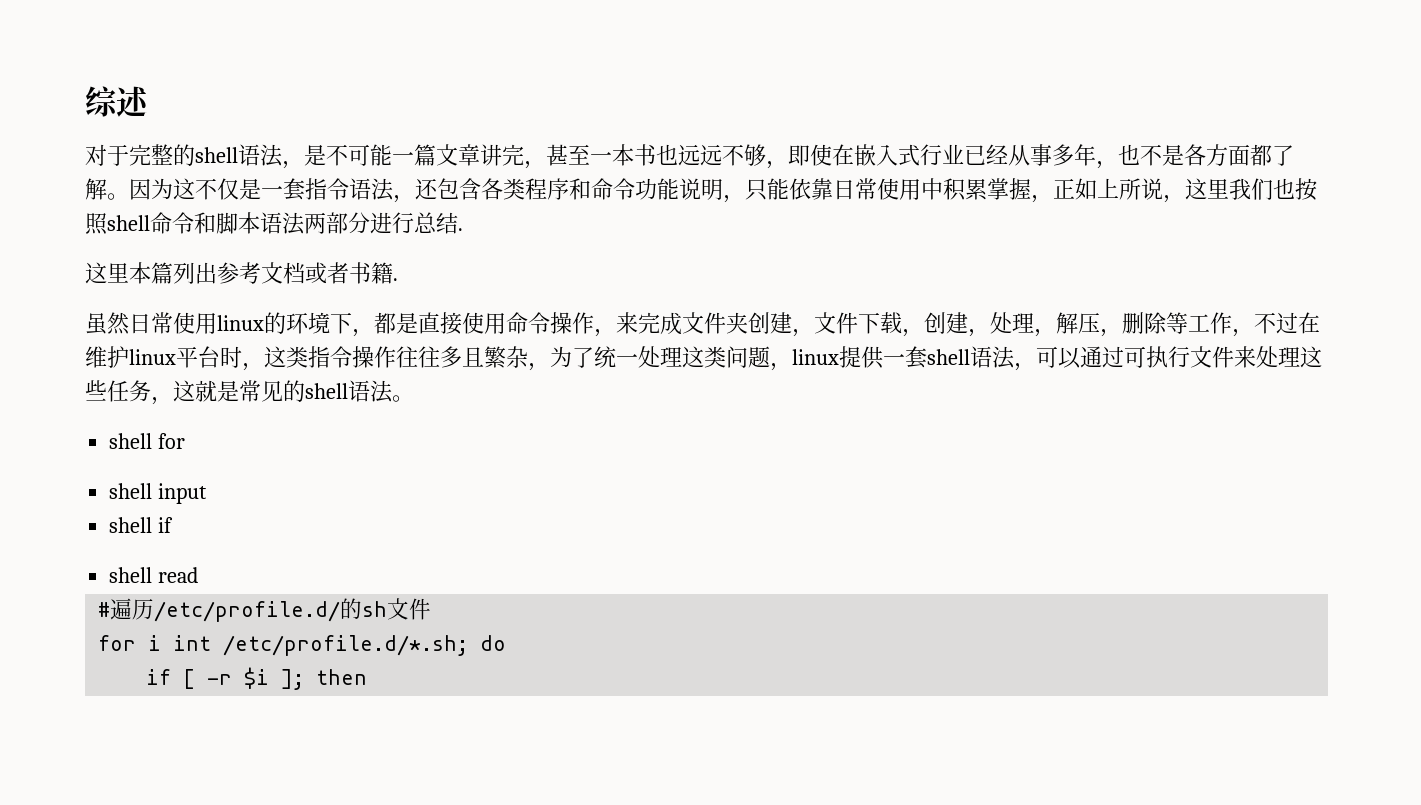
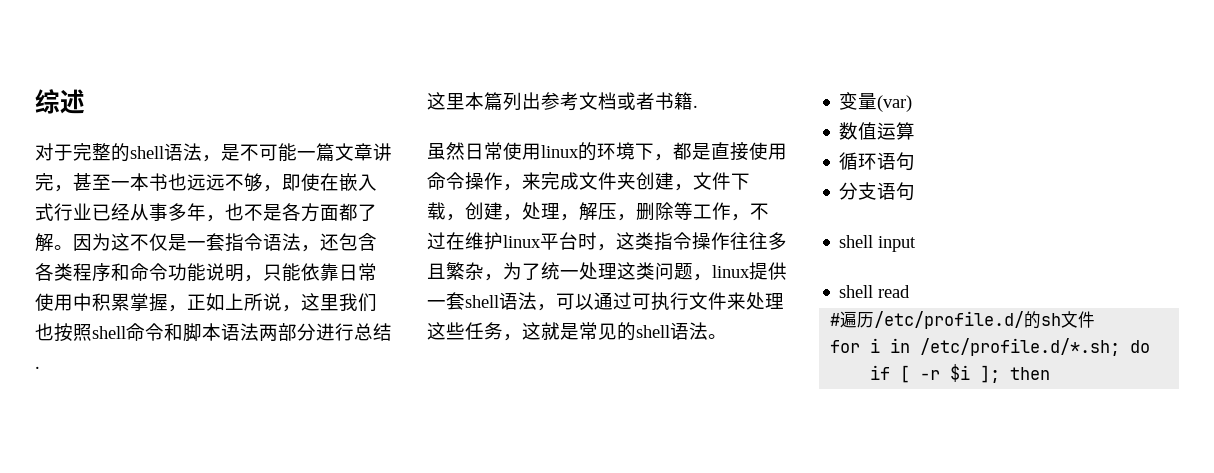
[109,433,186,449] shell for -> [839,92,913,112] [839,122,916,140] [839,152,916,171] [839,182,916,201] 变量(var) // 数值运算 // 循环语句 // 分支语句
[109,517,174,533] // shell if -> (917, 244) none
[173,635,212,651] int -> [890,338,911,353] in

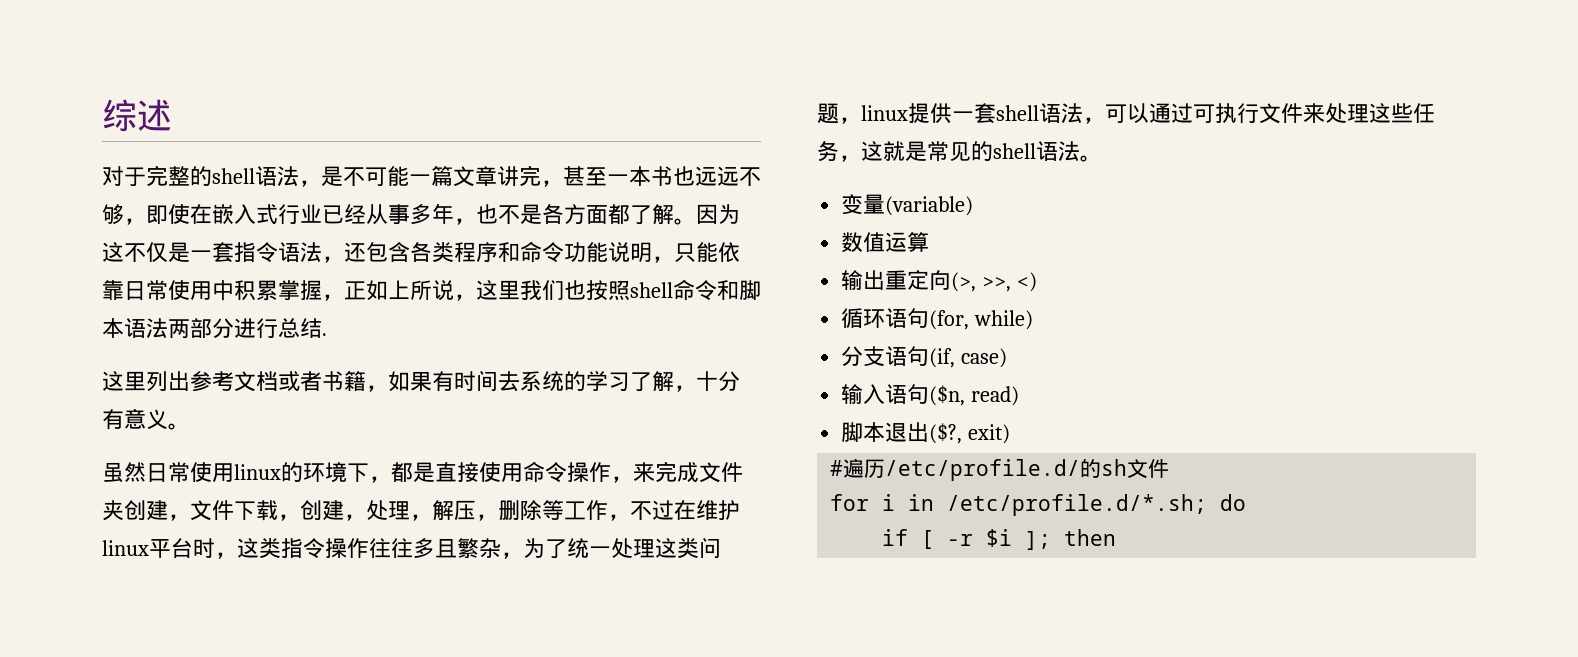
[465,92,503,111] 本篇 -> (146, 381) none
[693,105,698,108] . -> [366,370,740,392] [102,408,190,430] ，如果有时间去系统的学习了解，十分有意义。
[877,95,913,112] (var) -> [885,196,974,216] (variable)
(916, 131) none -> [841,270,1038,292] // 输出重定向(>, >>, <)
(916, 161) none -> [929,310,1034,330] (for, while)
[839,235,917,252] [839,285,911,298] // shell input // shell read -> [929,348,1008,368] [841,384,1020,406] [841,422,1011,444] (if, case) // 输入语句($n, read) // 脚本退出($?, exit)

